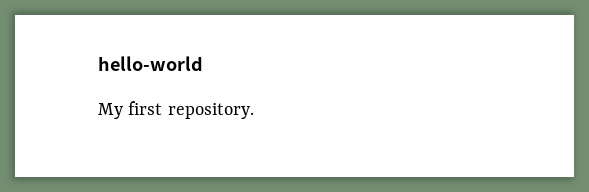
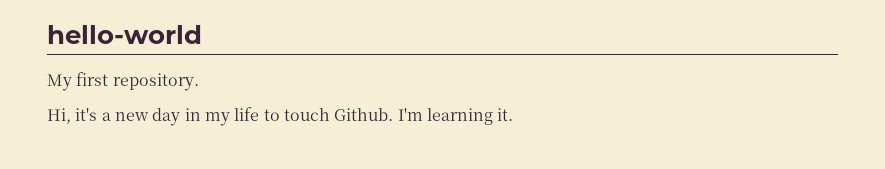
(254, 111) none -> [47,107,514,126] // Hi, it's a new day in my life to touch Github. I'm learning it.

